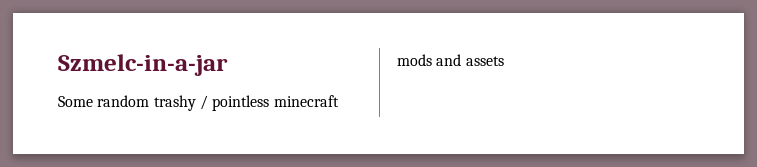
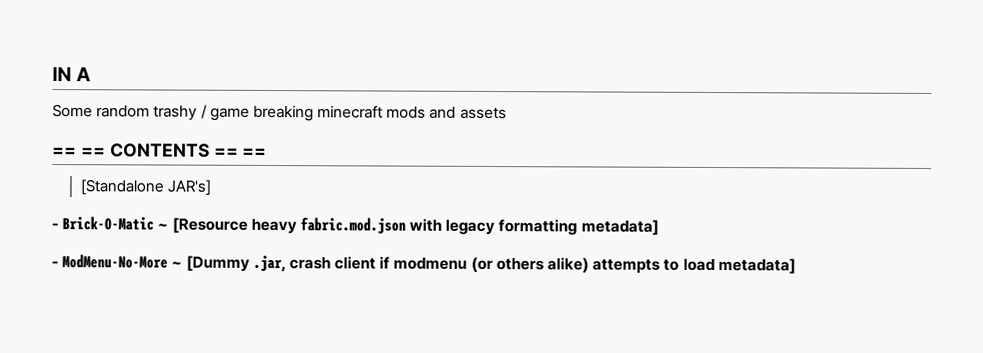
[58,54,228,76] Szmelc-in-a-jar -> [52,67,92,82] IN A
[212,95,270,111] pointless -> [209,104,314,122] game breaking
(504, 61) none -> [52,143,268,158] [79,179,211,196] [51,216,659,236] [51,254,796,275] // == == CONTENTS == == // [Standalone JAR's] // - Brick-O-Matic ~ [Resource heavy fabric.mod.json with legacy formatting metadata] // - ModMenu-No-More ~ [Dummy .jar, crash client if modmenu (or others alike) attempts to load metadata]

